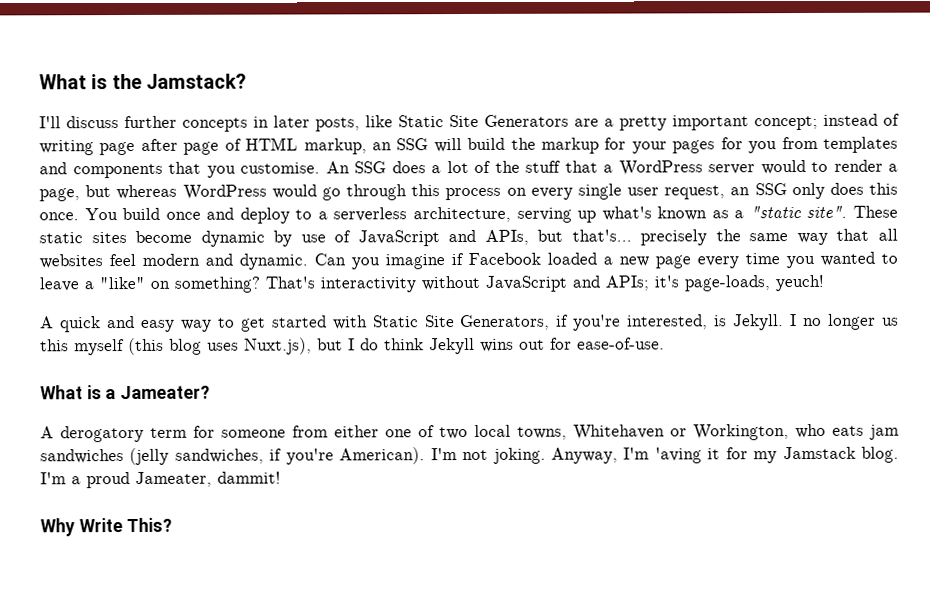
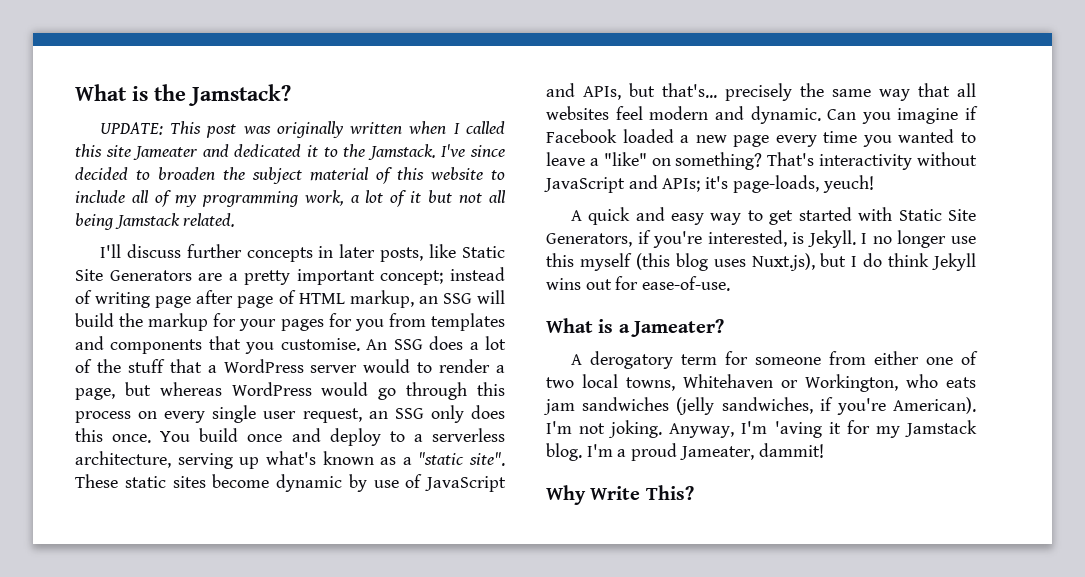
(246, 81) none -> [99,121,505,138] [75,144,506,160] [75,167,505,184] [75,190,507,207] [75,213,236,230] // UPDATE: This post was originally written when I called this site Jameater and dedicated it to the Jamstack. I've since decided to broaden the subject material of this website to include all of my programming work, a lot of it but not all being Jamstack related.
[882,317,900,326] us -> [951,236,976,244] use

